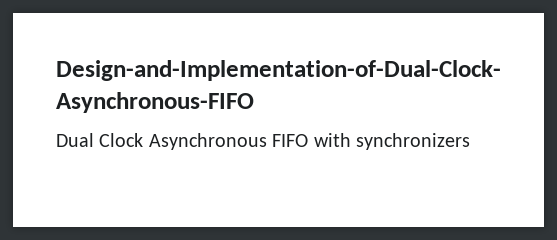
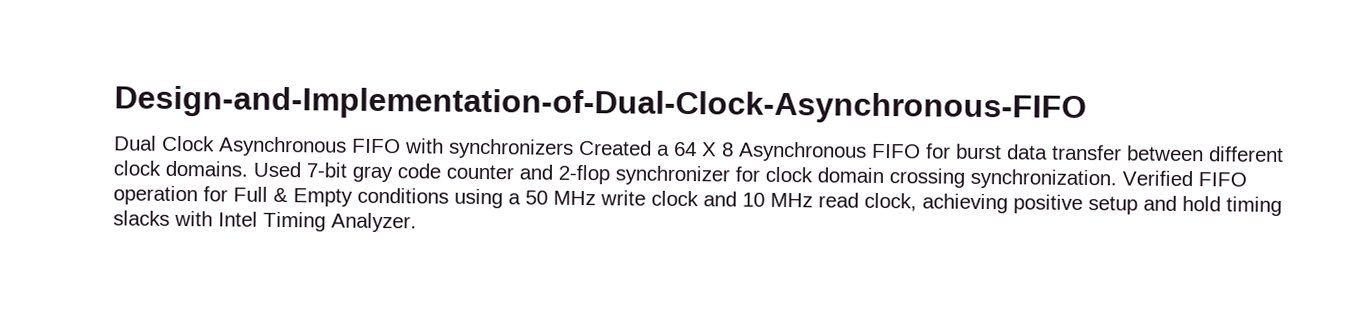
(470, 141) none -> [579,139,1284,162] [113,160,1247,190] [113,185,1282,216] [113,210,417,233] Created a 64 X 8 Asynchronous FIFO for burst data transfer between different clock domains. Used 7-bit gray code counter and 2-flop synchronizer for clock domain crossing synchronization. Verified FIFO operation for Full & Empty conditions using a 50 MHz write clock and 10 MHz read clock, achieving positive setup and hold timing slacks with Intel Timing Analyzer.

